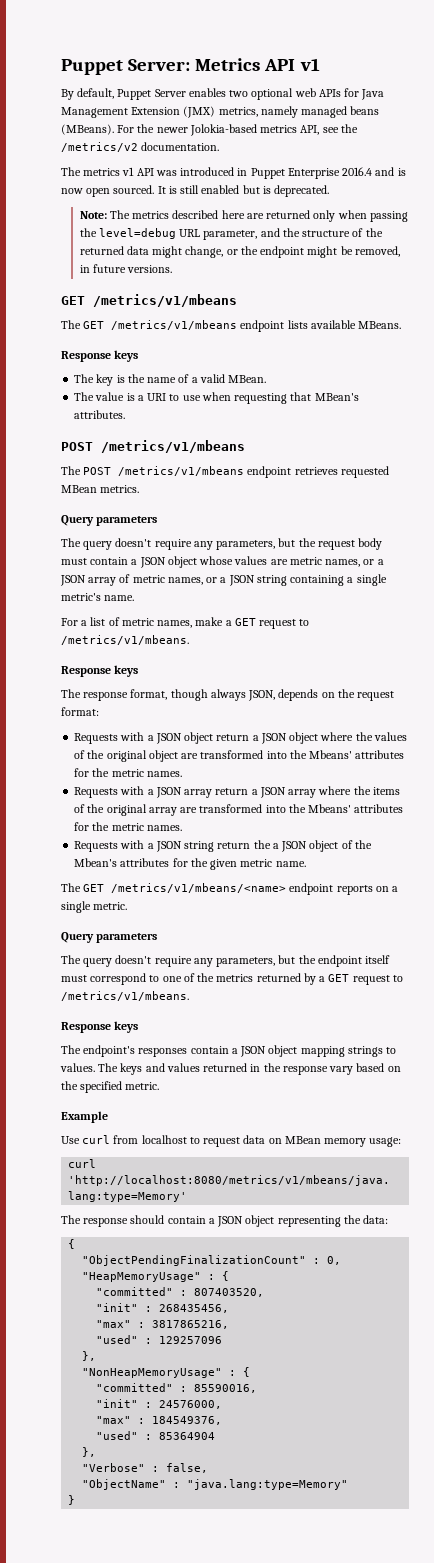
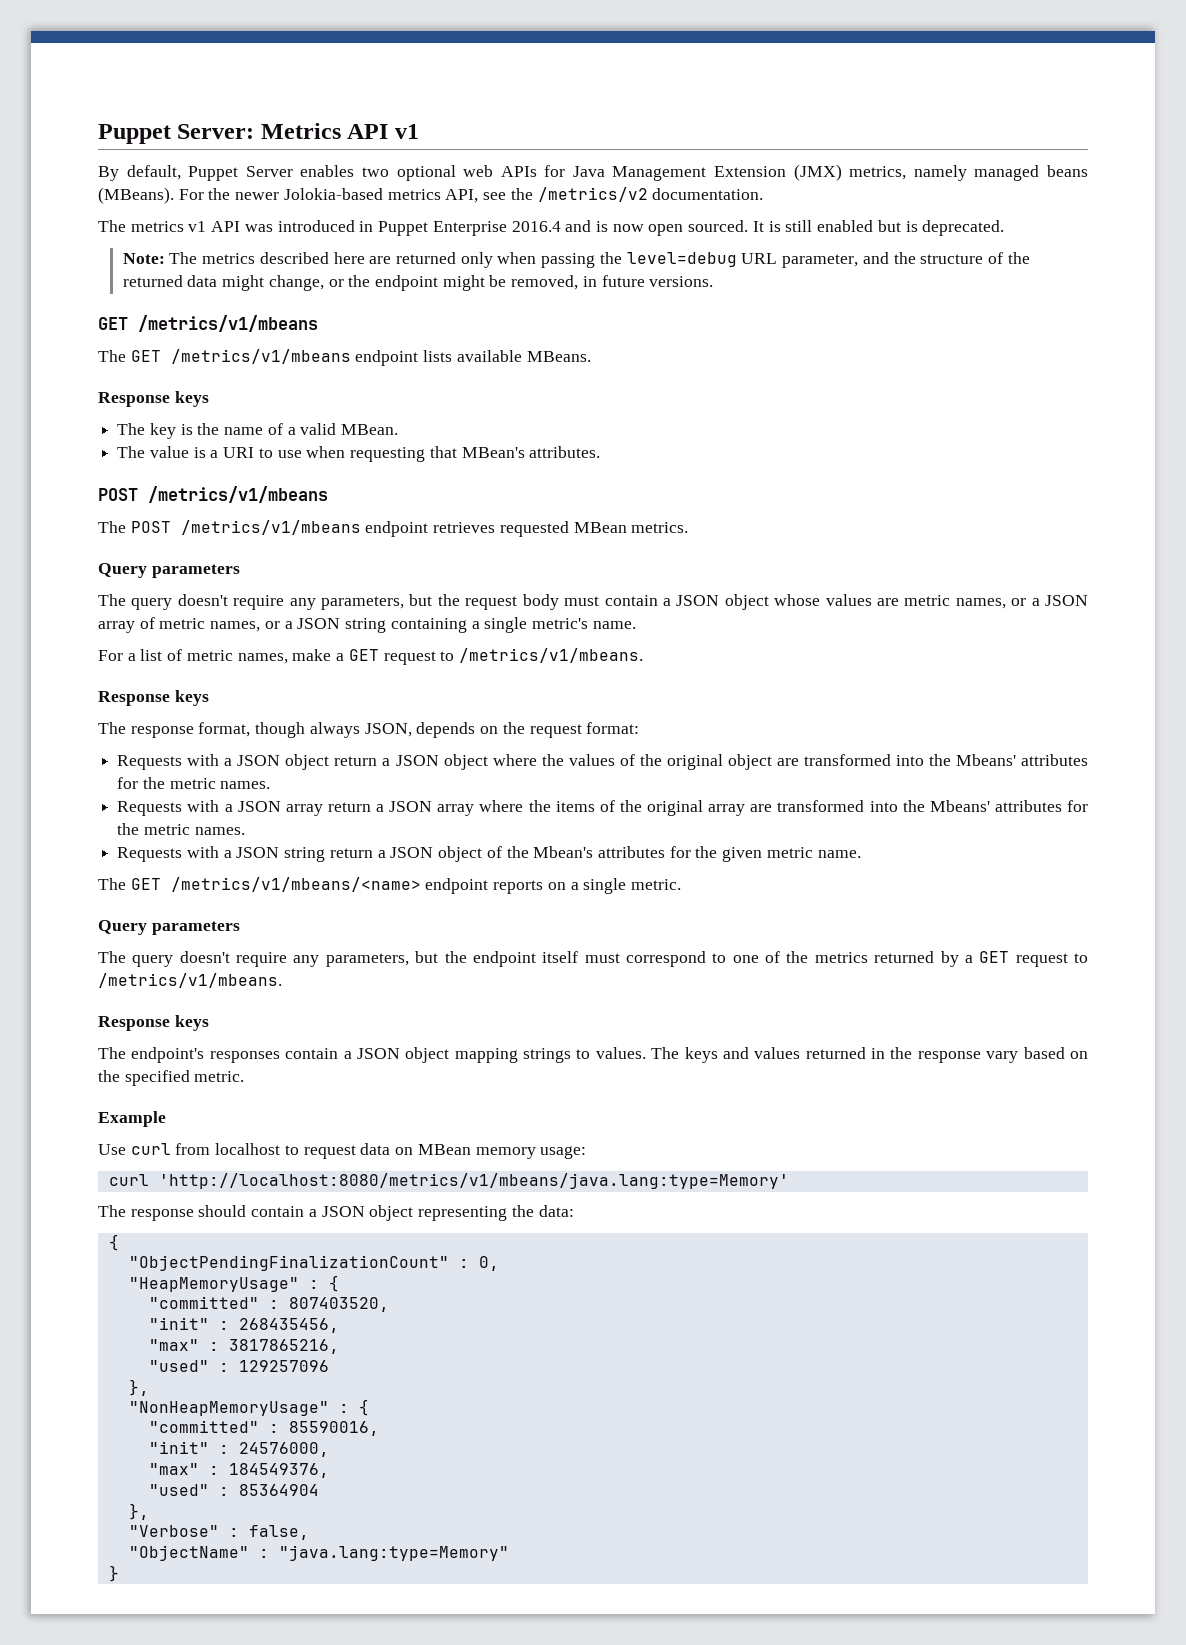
[253,840,271,849] the -> (373, 853) none

